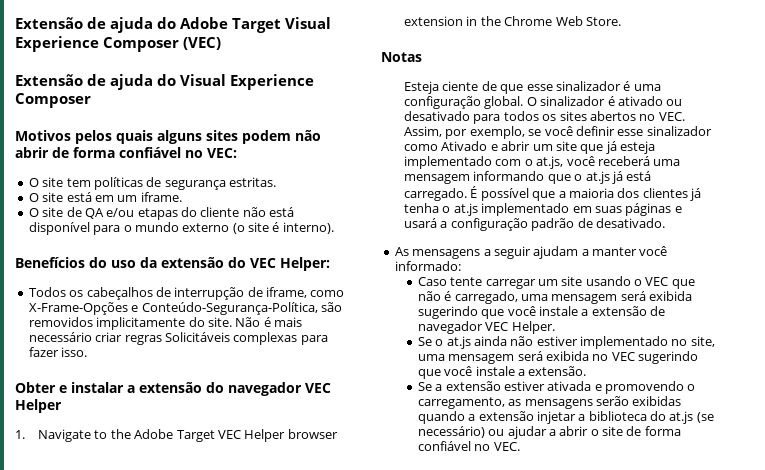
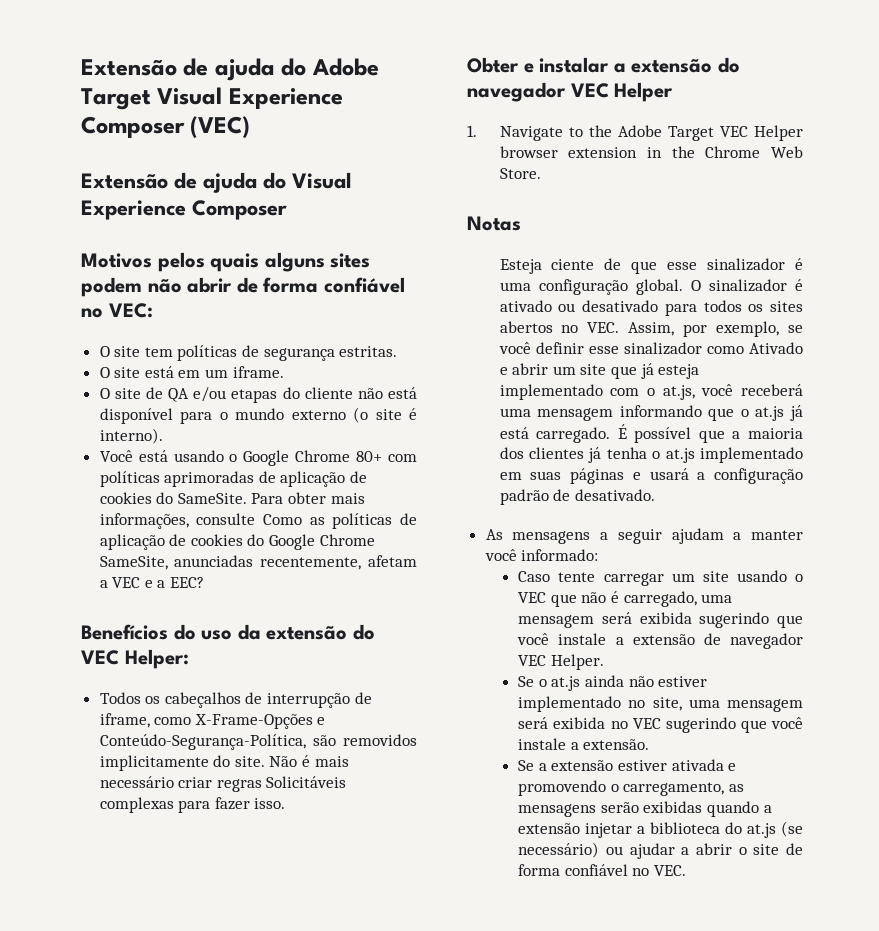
(334, 228) none -> [99,450,417,466] [99,471,368,487] [99,492,365,504] [99,513,418,529] [99,534,375,550] [99,555,417,570] [99,577,205,588] // Você está usando o Google Chrome 80+ com políticas aprimoradas de aplicação de cookies do SameSite. Para obter mais informações, consulte Como as políticas de aplicação de cookies do Google Chrome SameSite, anunciadas recentemente, afetam a VEC e a EEC?

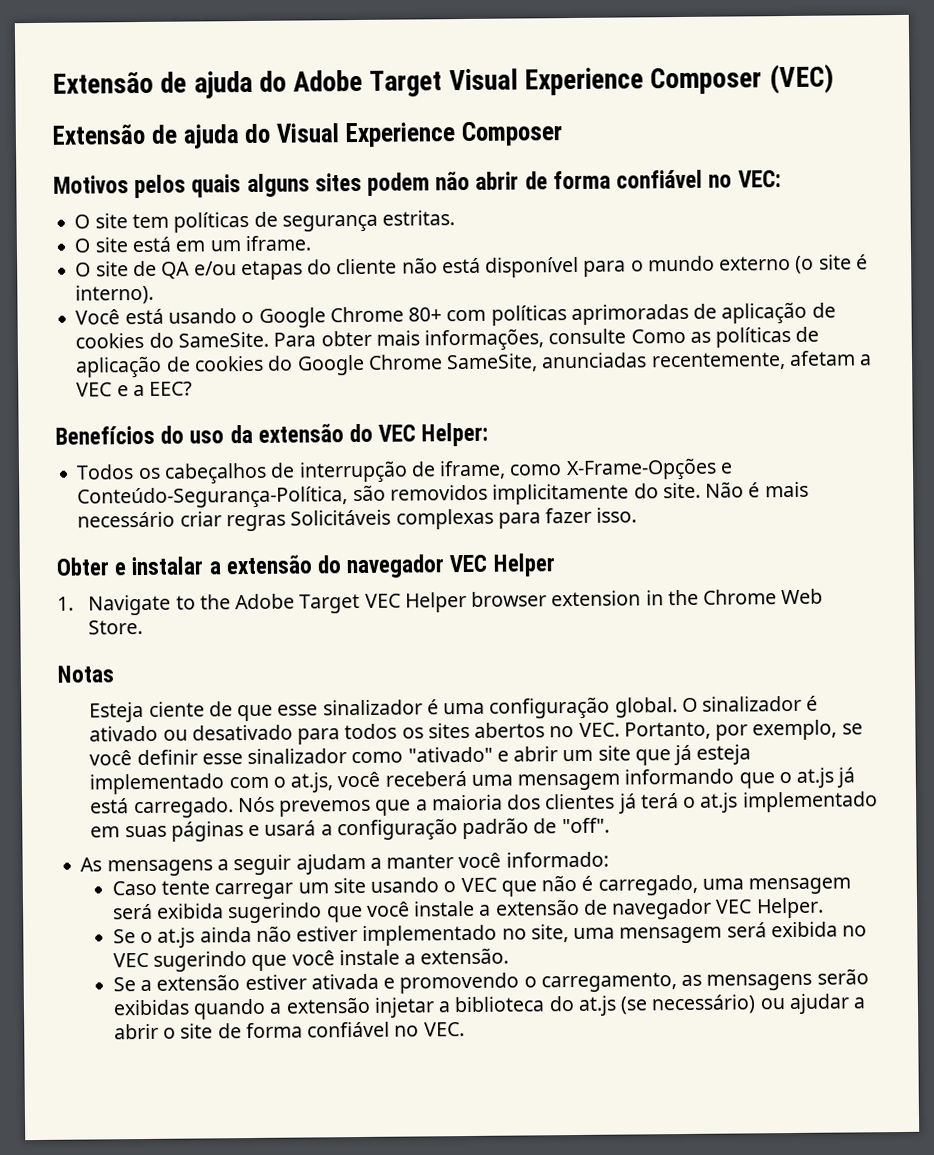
[628,322,675,336] Assim, -> [623,721,711,740] Portanto,
[749,342,803,354] Ativado -> [407,746,493,763] "ativado"
[617,424,692,443] É possível -> [237,796,372,817] Nós prevemos
[606,447,647,459] tenha -> [640,793,679,809] terá
[574,489,655,501] desativado. -> [561,817,610,834] "off".

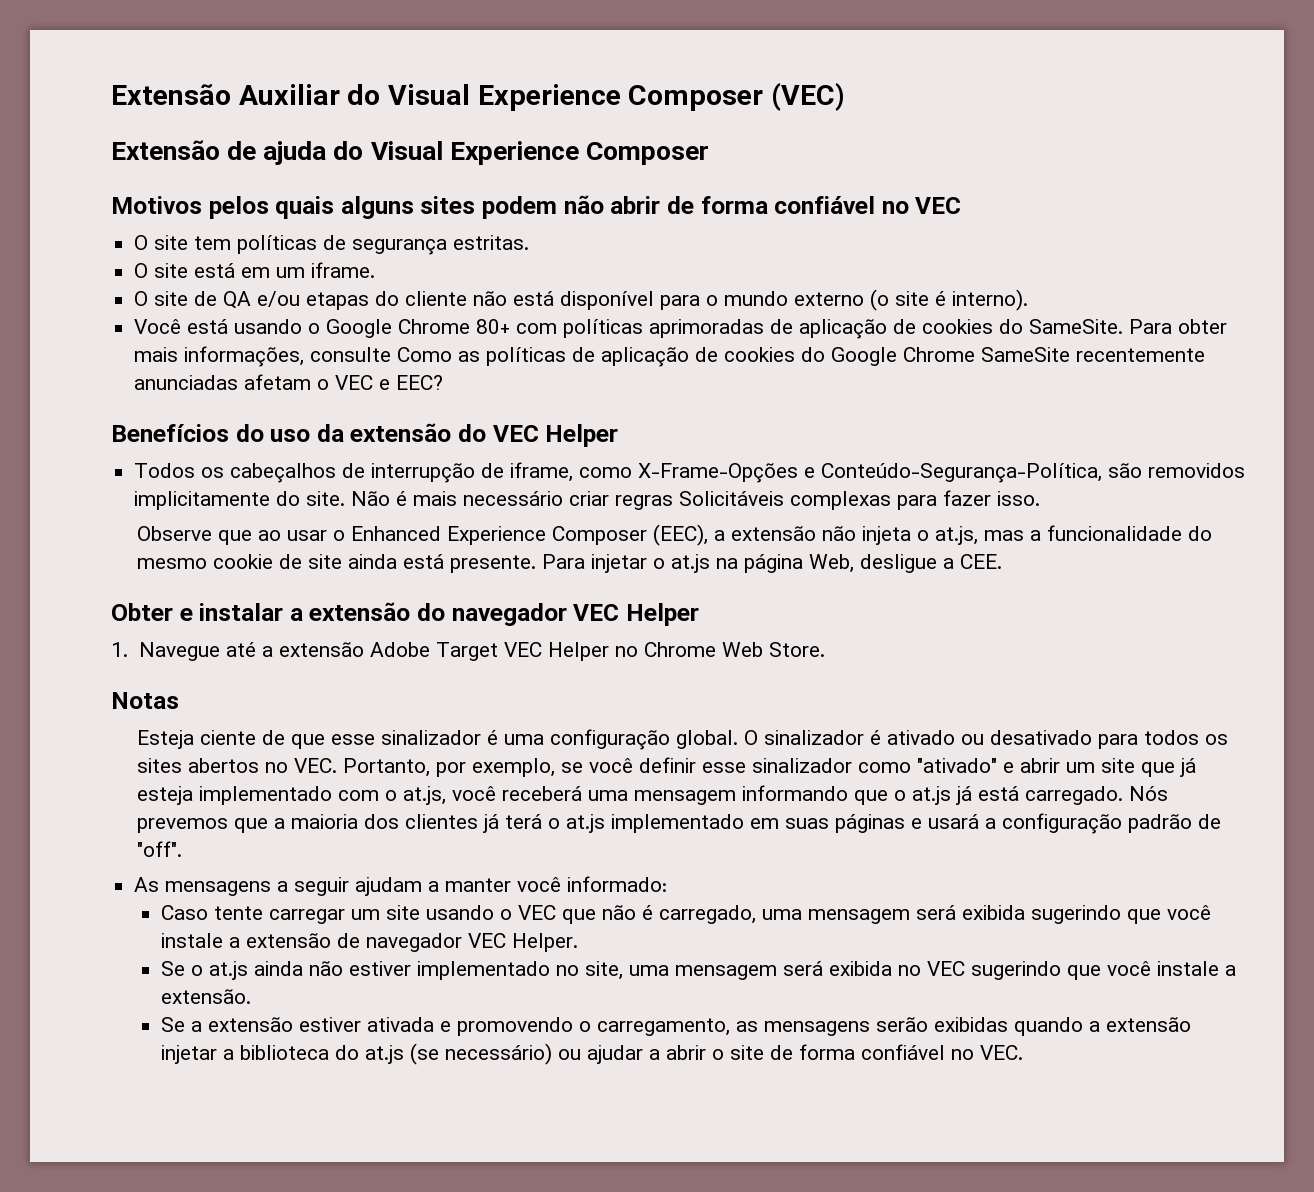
[52,69,443,99] Extensão de ajuda do Adobe Target -> [111,84,381,105] Extensão Auxiliar do
[737,170,781,188] VEC: -> [915,197,962,214] VEC
[446,350,873,373] SameSite, anunciadas recentemente, afetam a -> [981,347,1206,362] [134,374,330,390] SameSite recentemente anunciadas afetam o
[132,384,145,397] a -> (391, 384) none
[421,422,489,447] Helper: -> [545,424,619,447] Helper
(638, 515) none -> [137,524,1213,546] [137,554,1003,573] // Observe que ao usar o Enhanced Experience Composer (EEC), a extensão não injeta o at.js, mas a funcionalidade do mesmo cookie de site ainda está presente. Para injetar o at.js na página Web, desligue a CEE.
[88,589,699,616] Navigate to the Adobe Target VEC Helper browser extension in the -> [138,642,638,661] Navegue até a extensão Adobe Target VEC Helper no

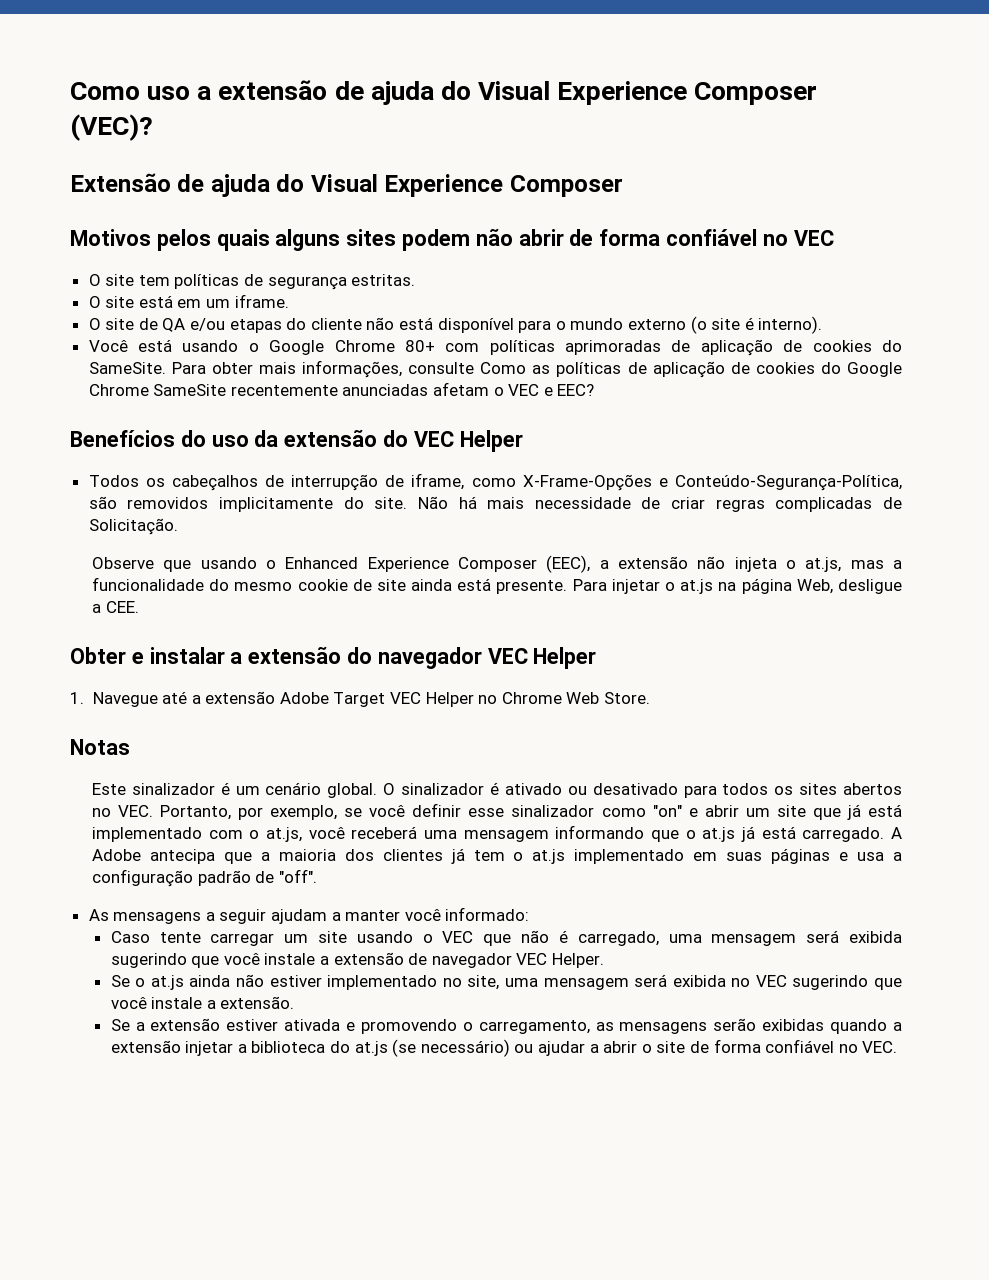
[111,82,846,111] Extensão Auxiliar do Visual Experience Composer (VEC) -> [70,80,818,105] [70,114,153,141] Como uso a extensão de ajuda do Visual Experience Composer (VEC)?
[396,490,1041,510] é mais necessário criar regras Solicitáveis complexas para fazer isso. -> [458,496,902,512] [88,518,178,535] há mais necessidade de criar regras complicadas de Solicitação.
[258,530,328,541] ao usar -> [200,557,257,569] usando
[137,729,671,750] Esteja ciente de que esse sinalizador é uma configuração -> [91,782,322,795] Este sinalizador é um cenário
[917,758,998,773] "ativado" -> [652,805,682,817] "on"
[137,786,194,805] esteja -> [868,804,903,817] está
[1129,786,1169,801] [137,818,229,833] Nós prevemos -> [891,827,903,839] [91,849,215,864] A Adobe antecipa
[505,814,543,829] terá -> [473,850,505,861] tem
[928,814,980,829] usará -> [857,852,885,861] usa

